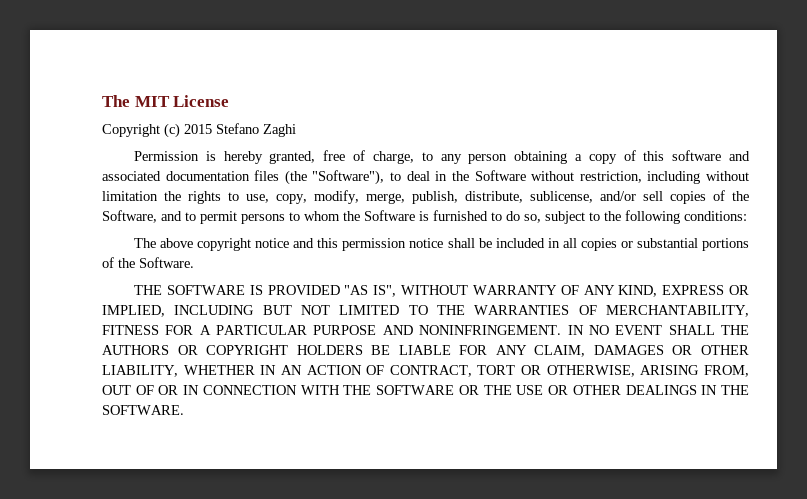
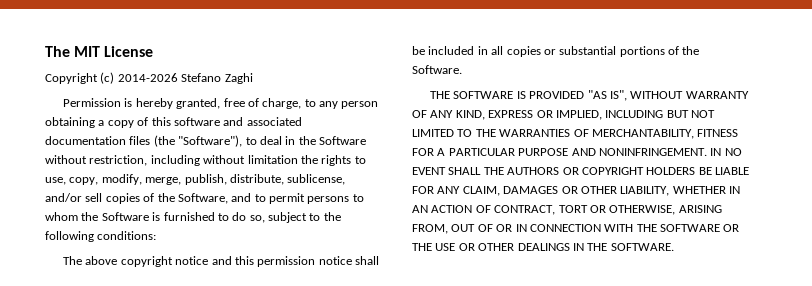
[184,124,212,134] 2015 -> [117,73,178,82] 2014-2026

